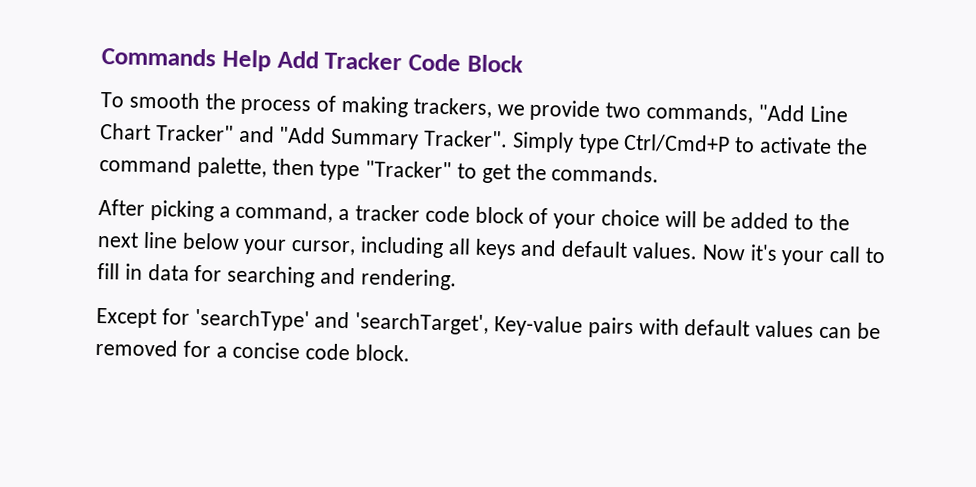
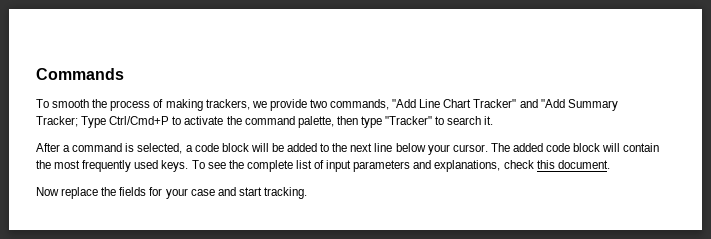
[221,49,523,73] Help Add Tracker Code Block -> (124, 74) none
[424,129,620,154] Tracker". Simply type -> [36,116,107,128] Tracker; Type
[481,163,660,184] [98,198,661,230] get the commands. // After picking a command, a tracker code block of your choice -> [447,116,494,125] [36,143,249,154] search it. // After a command is selected, a code block
[291,236,886,266] [97,262,457,291] [96,307,881,340] [95,338,411,362] cursor, including all keys and default values. Now it's your call to fill in data for searching and rendering. // Except for 'searchType' and 'searchTarget', Key-value pairs with default values can be removed for a concise code block. -> [452,143,660,152] [36,160,610,172] [36,187,307,199] cursor. The added code block will contain the most frequently used keys. To see the complete list of input parameters and explanations, check this document. // Now replace the fields for your case and start tracking.

